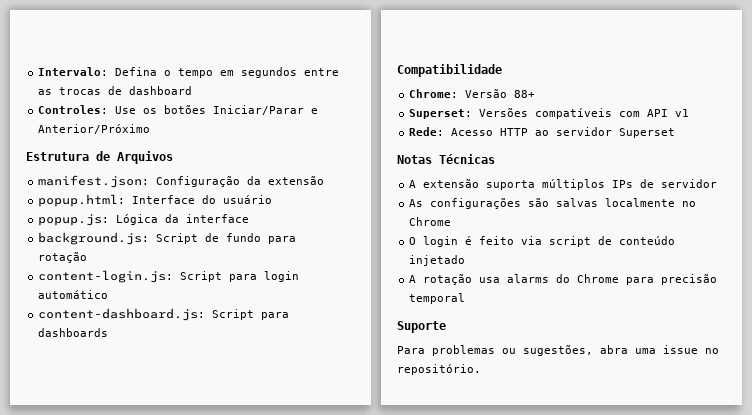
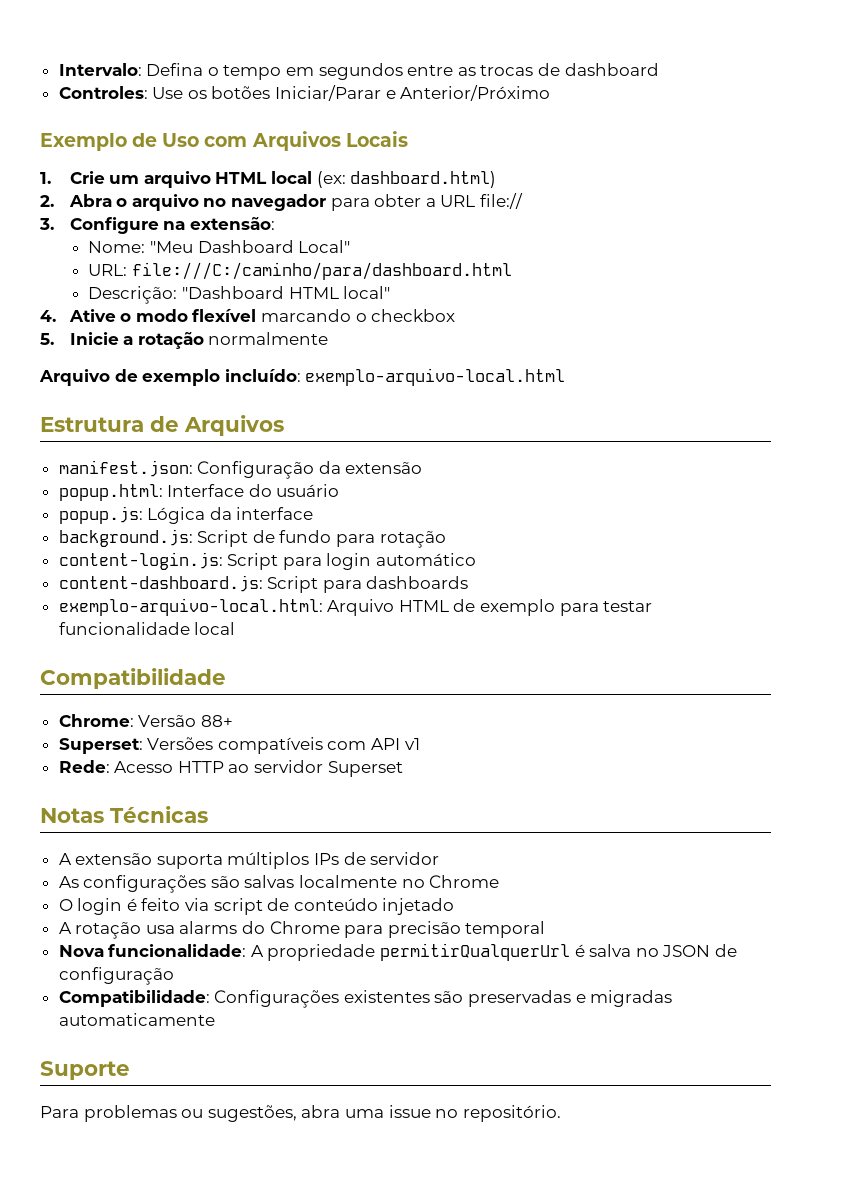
(151, 129) none -> [40,131,408,151] [40,171,497,188] [40,193,523,211] [39,217,275,234] [88,240,351,253] [88,262,512,280] [88,286,391,304] [40,309,456,322] [40,332,329,349] [39,368,566,386] // Exemplo de Uso com Arquivos Locais // 1. Crie um arquivo HTML local (ex: dashboard.html) // 2. Abra o arquivo no navegador para obter a URL file:// // 3. Configure na extensão: // Nome: "Meu Dashboard Local" // URL: file:///C:/caminho/para/dashboard.html // Descrição: "Dashboard HTML local" // 4. Ative o modo flexível marcando o checkbox // 5. Inicie a rotação normalmente // Arquivo de exemplo incluído: exemplo-arquivo-local.html
(109, 332) none -> [58,598,653,616] [58,622,236,635] // exemplo-arquivo-local.html: Arquivo HTML de exemplo para testar funcionalidade local
(466, 298) none -> [58,943,738,961] [58,967,174,985] [58,990,673,1008] [58,1013,215,1026] // Nova funcionalidade: A propriedade permitirQualquerUrl é salva no JSON de configuração // Compatibilidade: Configurações existentes são preservadas e migradas automaticamente

